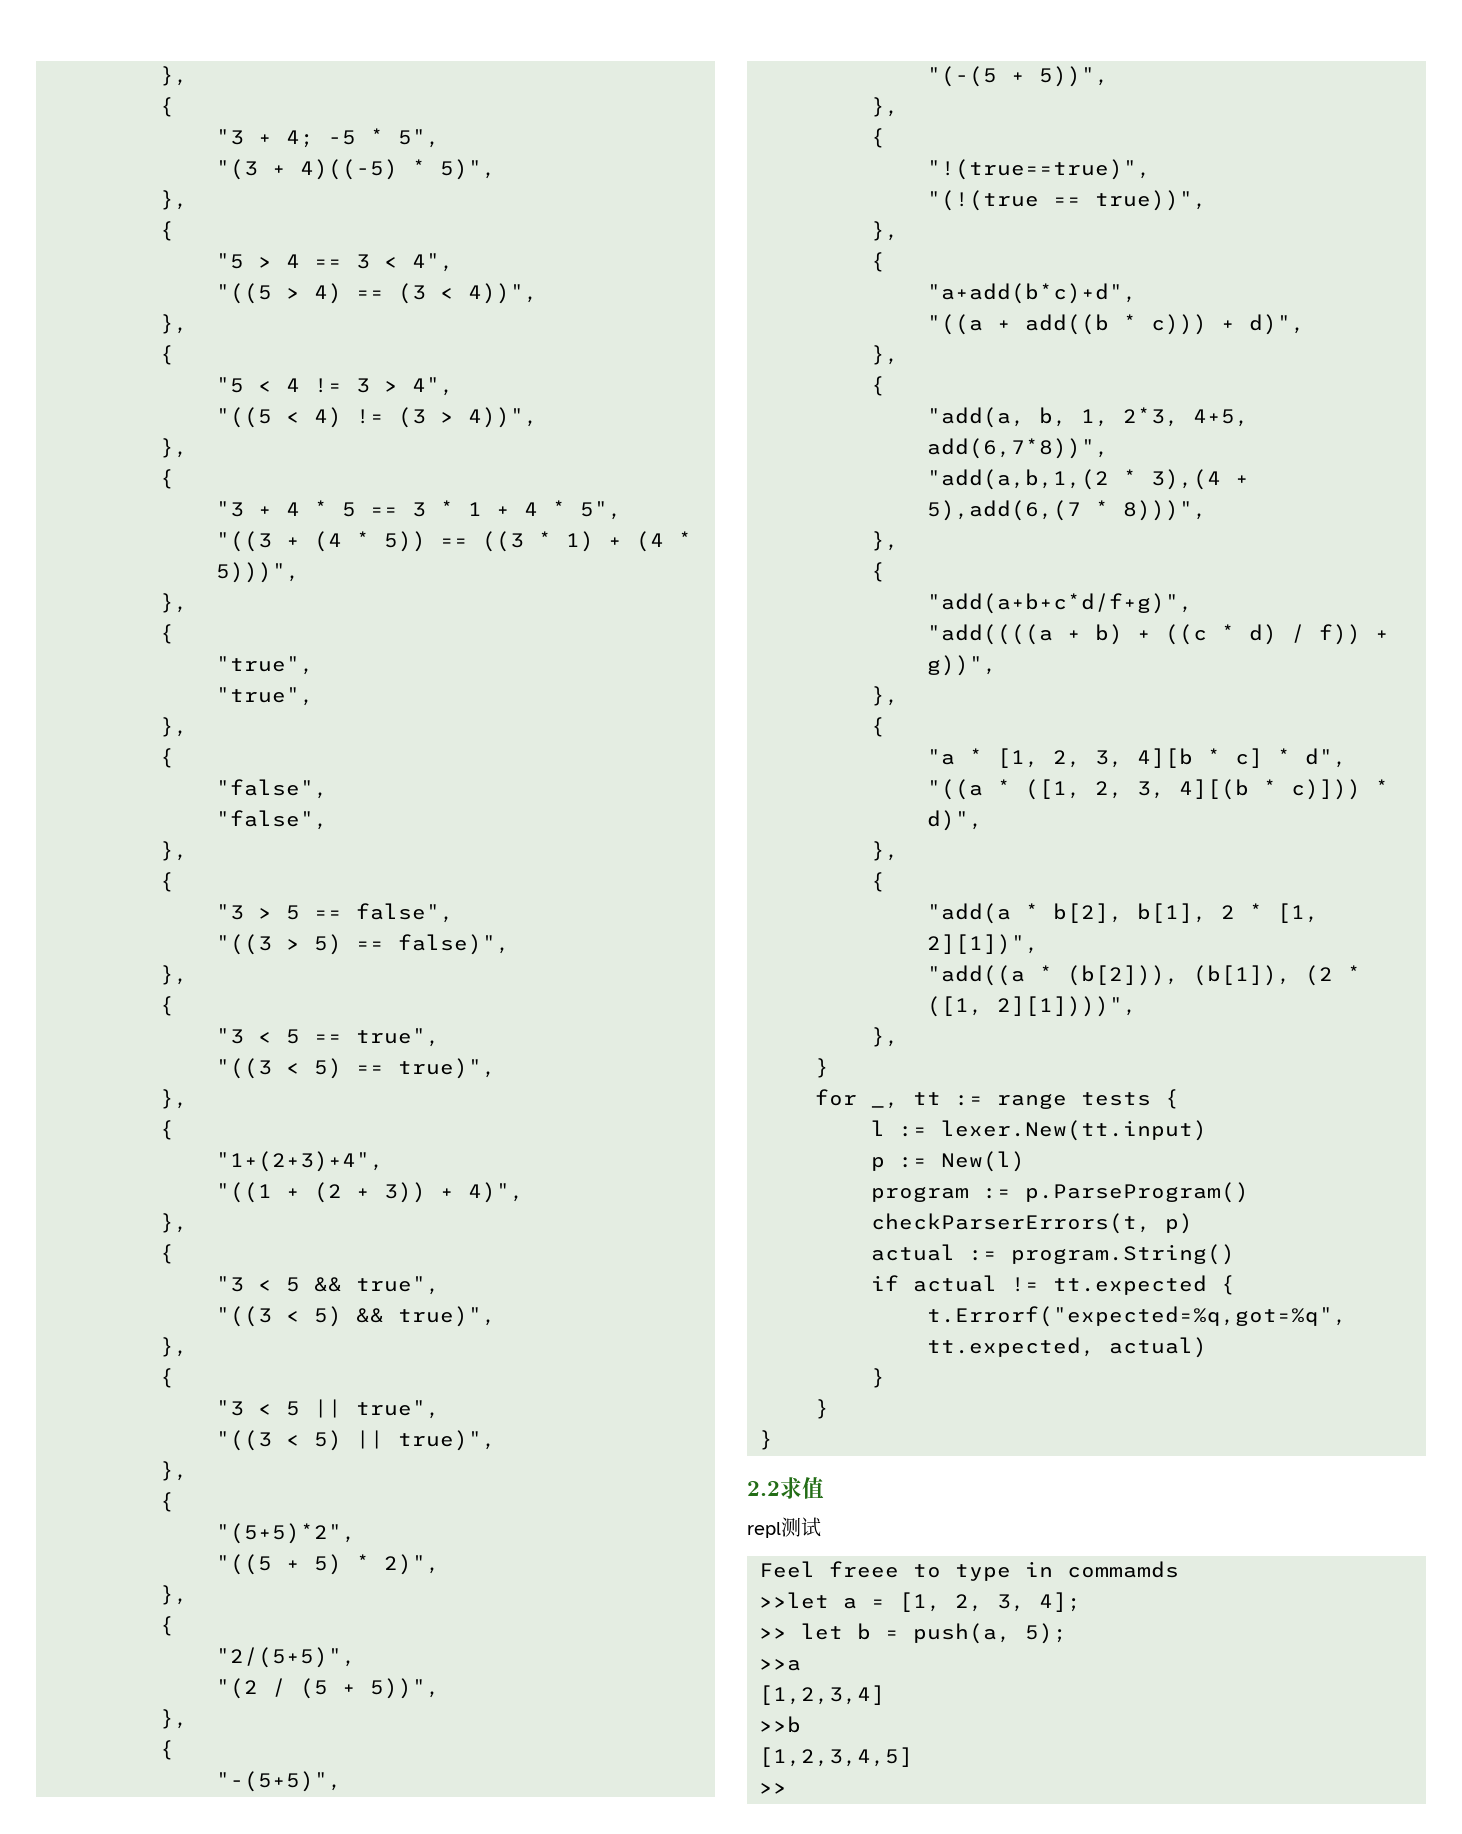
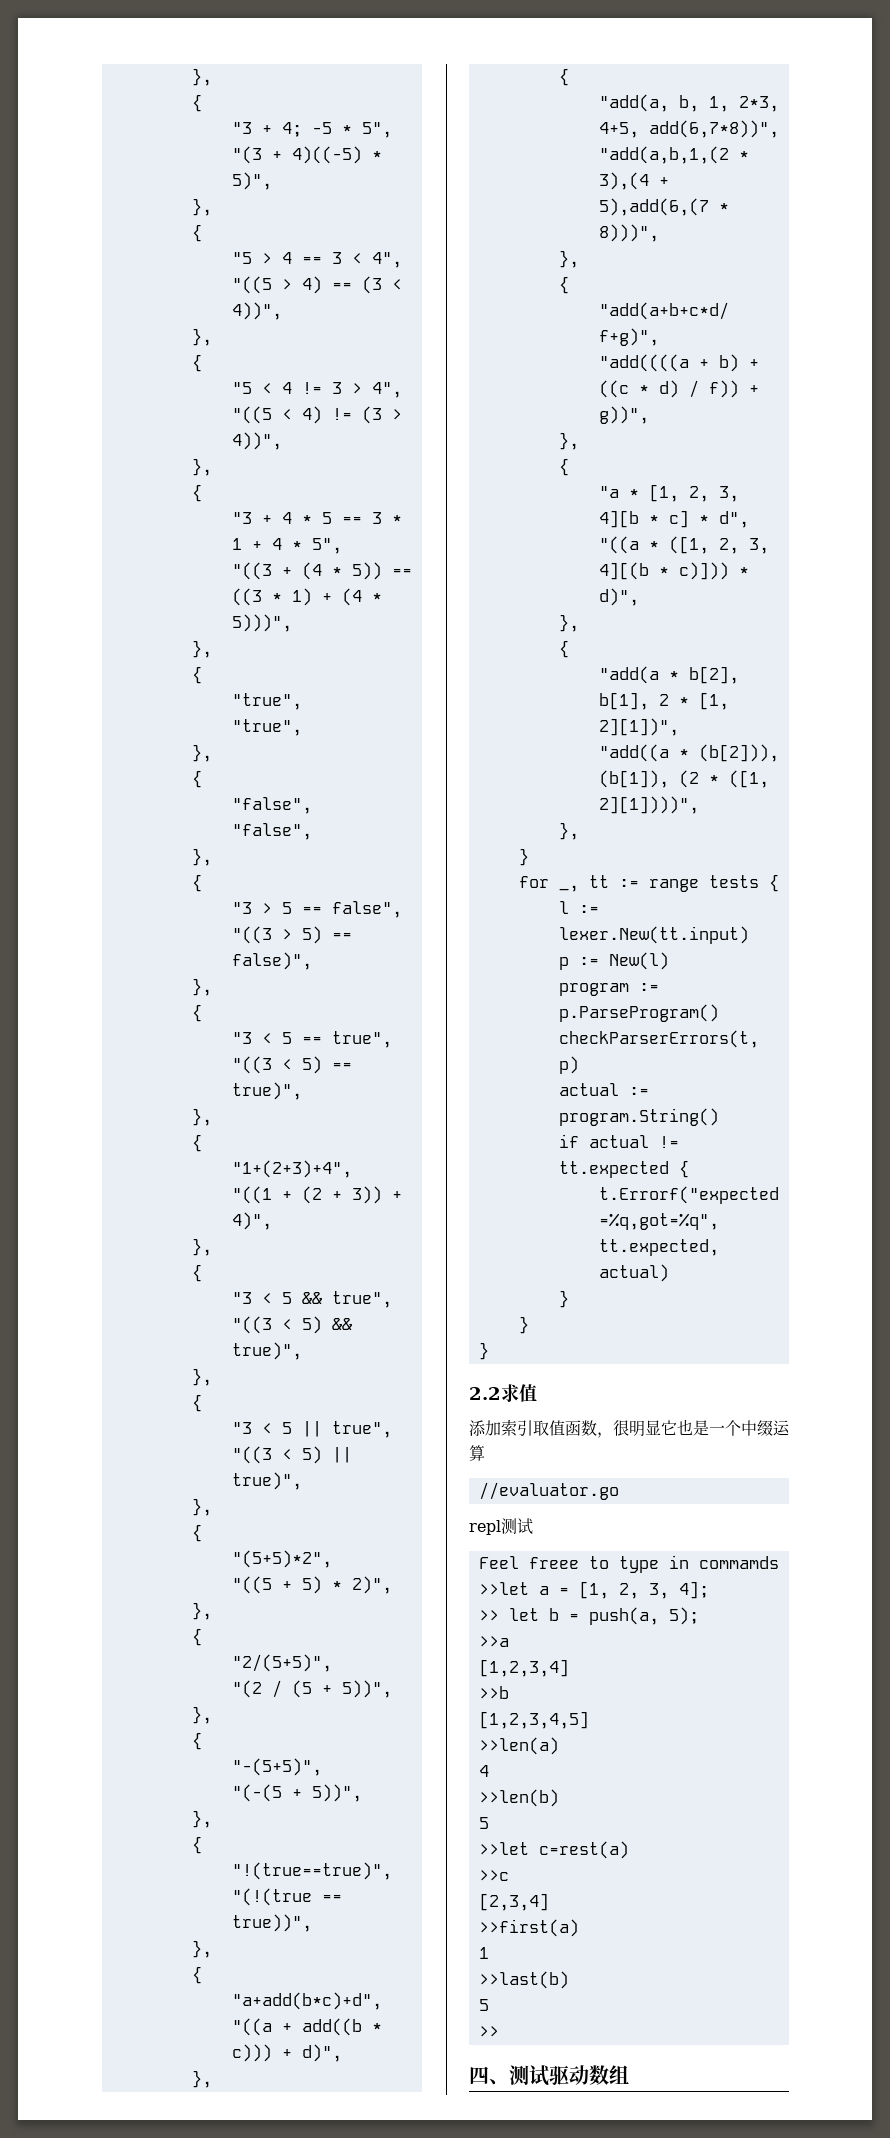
(824, 1488) none -> [469,1419,790,1438] [469,1445,485,1461] [478,1482,619,1500] // 添加索引取值函数，很明显它也是一个中缀运算 // //evaluator.go
[759,1783,787,1794] >> -> [478,1737,559,1755] [478,1765,489,1777] [478,1789,559,1807] [478,1817,489,1829] [478,1841,629,1859] [478,1870,509,1881] [478,1893,549,1911] [478,1919,579,1937] [478,1947,489,1959] [478,1971,569,1989] [478,1999,489,2011] [478,2026,499,2037] [469,2065,629,2086] >>len(a) // 4 // >>len(b) // 5 // >>let c=rest(a) // >>c // [2,3,4] // >>first(a) // 1 // >>last(b) // 5 // >> // 四、测试驱动数组

